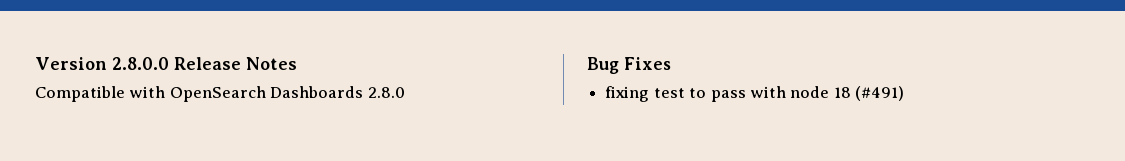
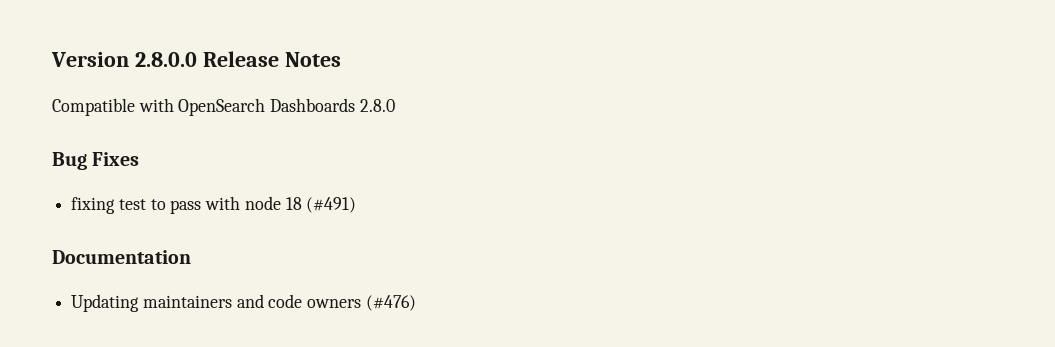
(905, 93) none -> [52,250,191,264] [71,294,416,312] // Documentation // Updating maintainers and code owners (#476)

